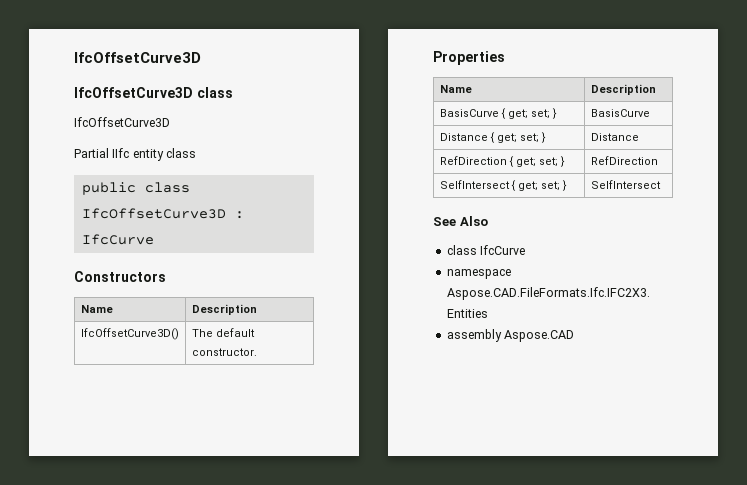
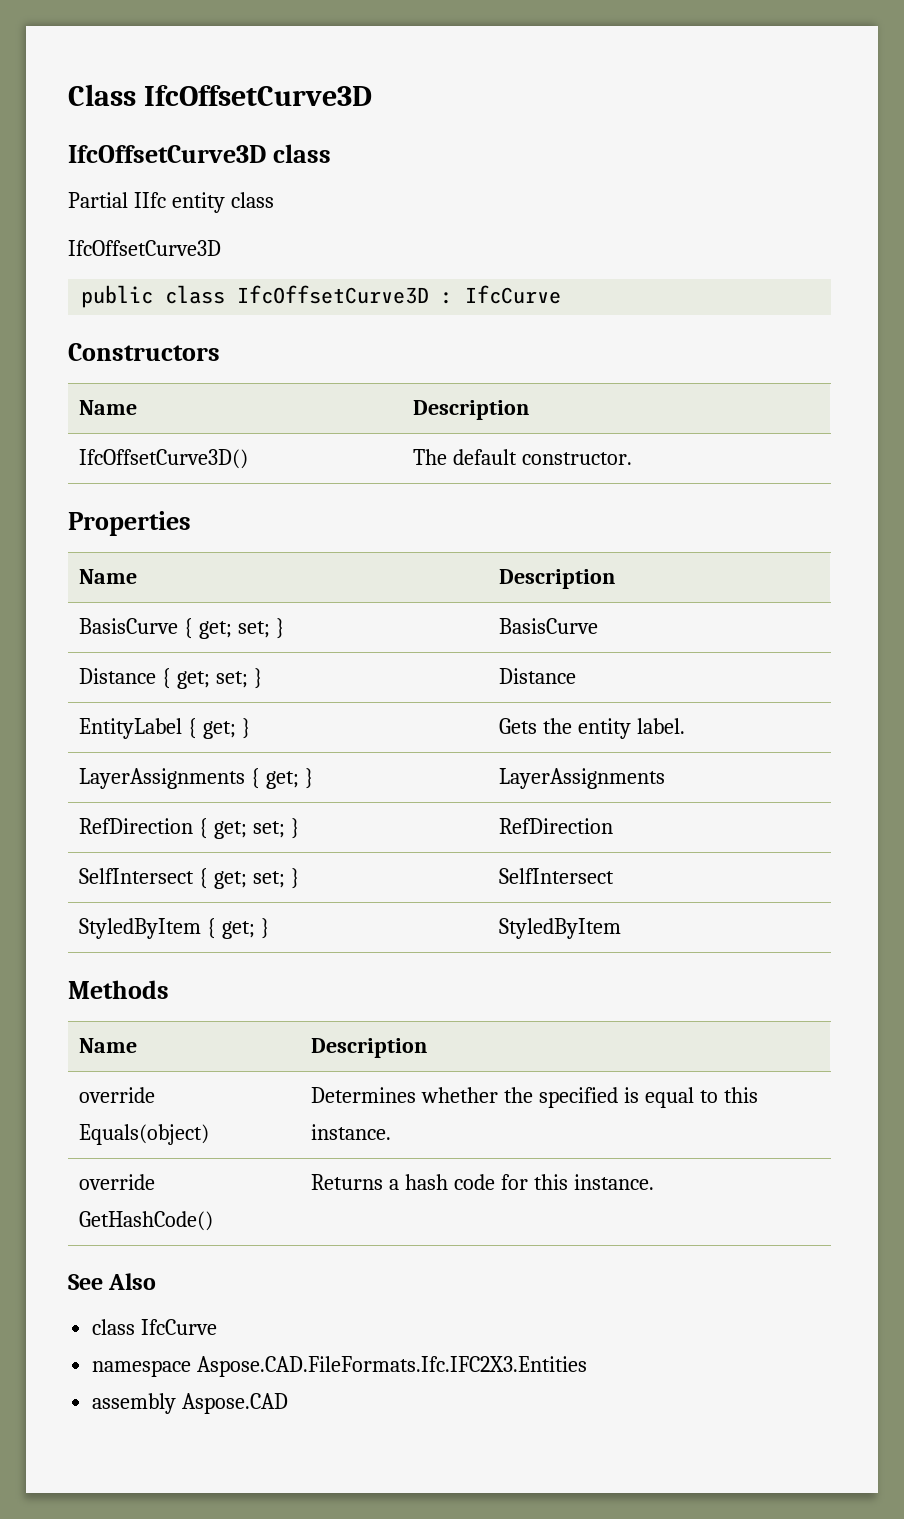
(74, 57) none -> [68,84,136,106] Class
[74,117,170,127] // IfcOffsetCurve3D -> (331, 153) none
(197, 153) none -> [68,240,221,256] // IfcOffsetCurve3D
(639, 137) none -> [78,718,251,739] [498,718,685,739] [78,768,314,789] [498,768,665,789] // EntityLabel { get; } | Gets the entity label. // LayerAssignments { get; } | LayerAssignments
(661, 184) none -> [78,918,270,939] [498,918,621,939] [68,980,169,999] [78,1038,137,1053] [310,1038,427,1058] [78,1087,155,1103] [78,1124,209,1145] [310,1087,758,1108] [310,1124,391,1140] [78,1174,155,1190] [78,1211,213,1231] [310,1174,654,1190] // StyledByItem { get; } | StyledByItem // Methods // Name | Description // override Equals(object) | Determines whether the specified is equal to this instance. // override GetHashCode() | Returns a hash code for this instance.

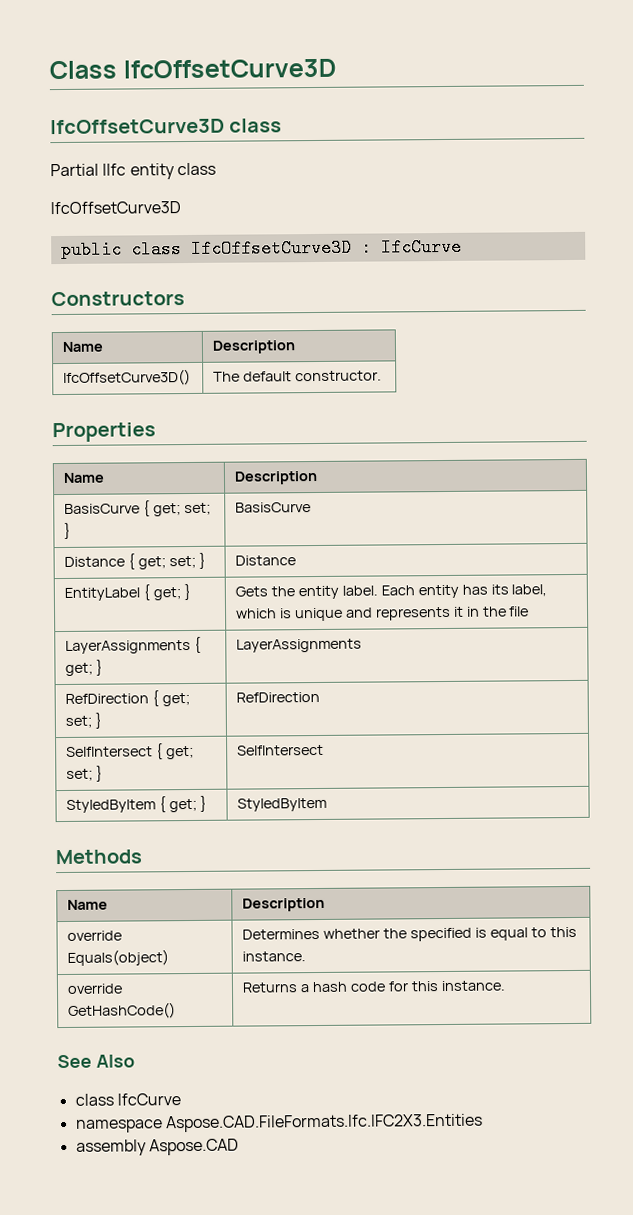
(685, 726) none -> [380,584,548,599] [236,606,530,622] Each entity has its label, which is unique and represents it in the file

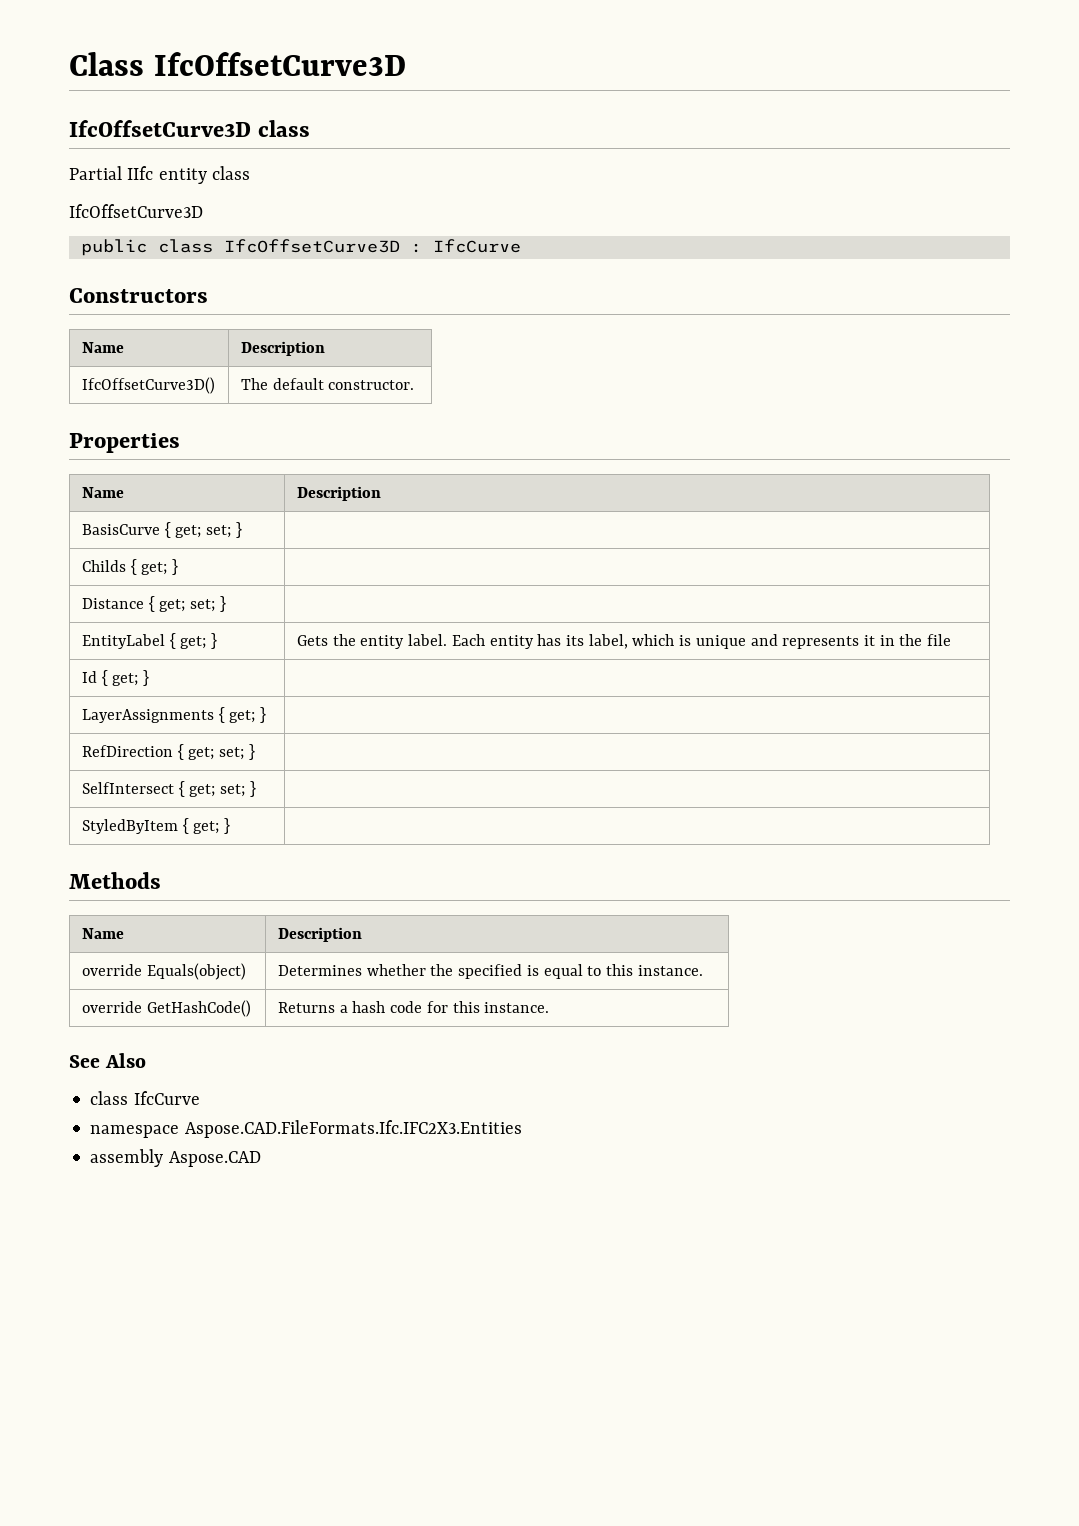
[235,502,312,513] BasisCurve -> [81,559,179,575] // Childs { get; } |
[235,555,297,566] Distance -> (226, 604) none
(530, 611) none -> [81,670,150,686] // Id { get; } |
[236,638,363,653] LayerAssignments -> (267, 715) none
[236,691,321,703] RefDirection -> (255, 752) none
[237,744,325,756] SelfIntersect -> (256, 789) none
[237,797,328,812] StyledByItem -> (231, 826) none

